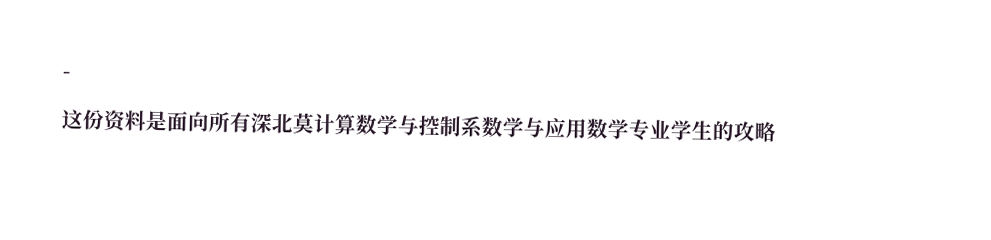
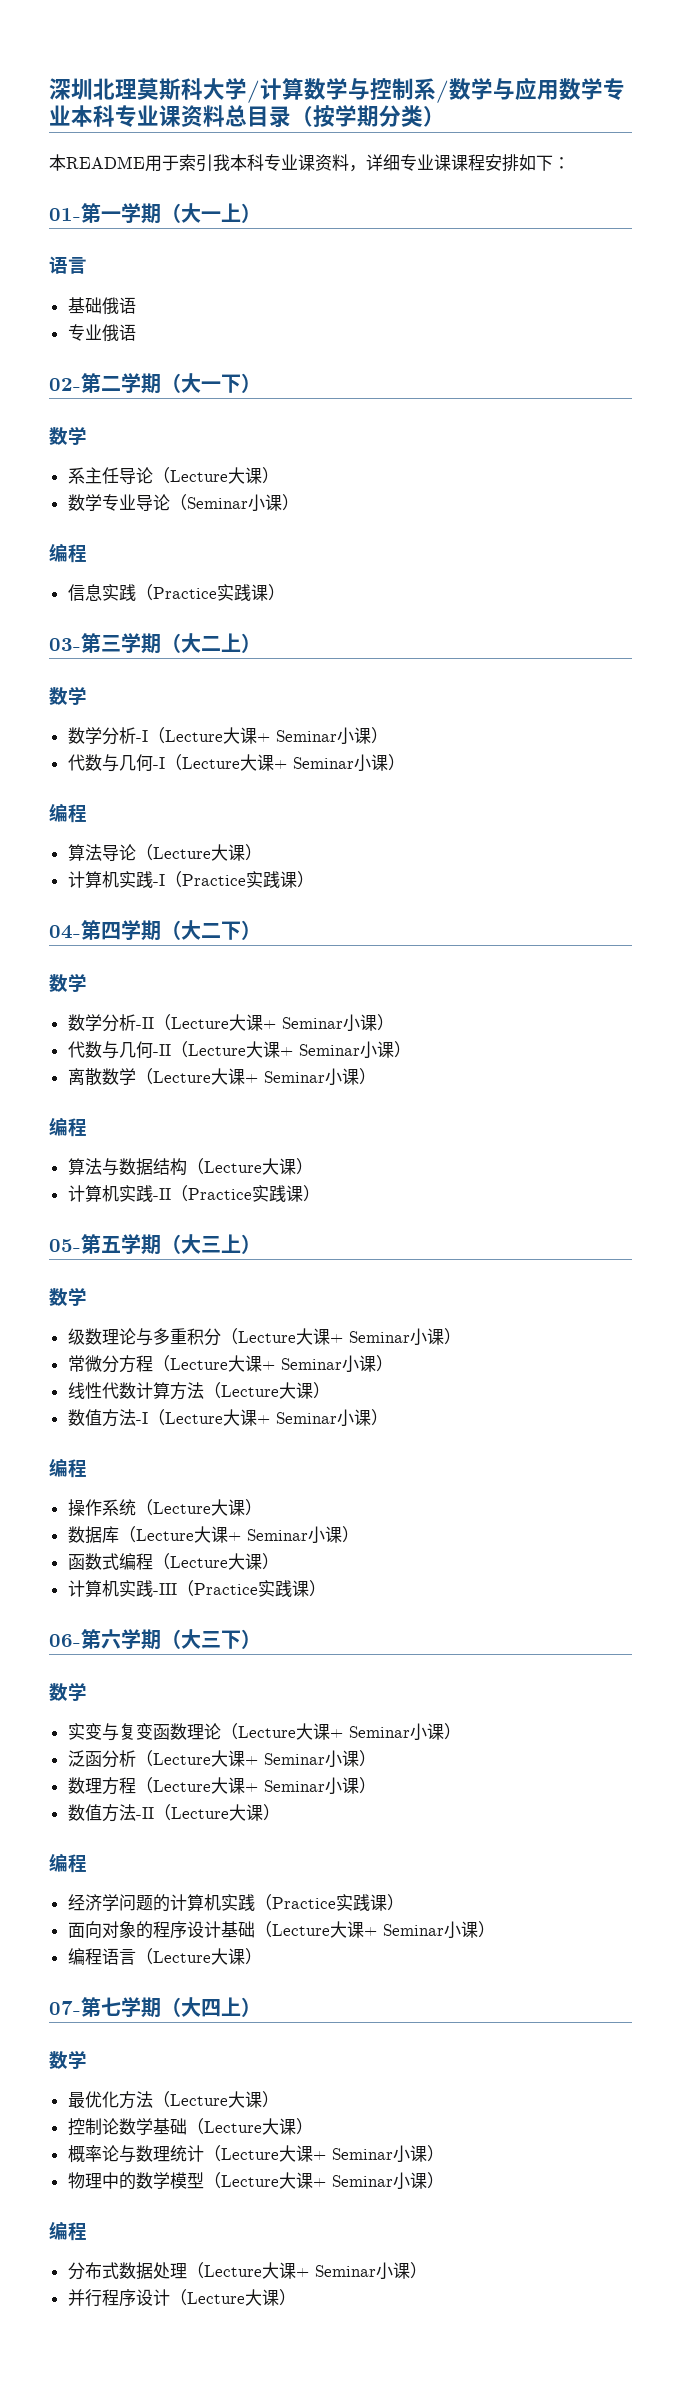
[62,71,71,79] [61,109,315,134] - // 这份资料是面向所有深北莫 -> [49,78,260,103] 深圳北理莫斯科大学/
(483, 126) none -> [436,80,449,103] /
[670,120,777,142] 学生的攻略 -> [71,105,445,128] [49,154,570,172] [49,203,261,224] [49,256,87,274] [67,297,136,315] [67,324,136,342] [49,373,261,394] [49,426,87,445] [67,467,279,484] [67,494,299,512] [49,543,87,563] [67,584,285,601] [49,633,261,654] [49,686,87,705] [67,727,388,745] [67,754,405,772] [49,803,87,823] [67,844,262,861] [67,871,314,888] [49,920,261,941] [49,973,87,992] [67,1014,394,1032] [67,1041,411,1059] [67,1068,376,1086] [49,1117,87,1137] [67,1158,313,1176] [67,1185,320,1202] [49,1234,261,1255] [49,1287,87,1306] [67,1328,461,1346] [67,1355,393,1373] [67,1382,330,1400] [67,1409,388,1427] [49,1458,87,1478] [67,1499,262,1517] [67,1526,359,1544] [67,1553,279,1570] [67,1580,326,1597] [49,1629,261,1650] [49,1682,87,1701] [67,1723,461,1741] [67,1750,376,1768] [67,1777,376,1795] [67,1804,280,1822] [49,1853,87,1873] [67,1894,404,1912] [67,1921,495,1939] [67,1948,262,1965] [49,1997,261,2018] [49,2050,87,2069] [67,2091,279,2109] [67,2118,313,2136] [67,2145,444,2163] [67,2172,444,2190] [49,2221,87,2241] [67,2262,427,2280] [67,2289,296,2307] 本科专业课资料总目录（按学期分类） // 本README用于索引我本科专业课资料，详细专业课课程安排如下： // 01-第一学期（大一上） // 语言 // 基础俄语 // 专业俄语 // 02-第二学期（大一下） // 数学 // 系主任导论（Lecture大课） // 数学专业导论（Seminar小课） // 编程 // 信息实践（Practice实践课） // 03-第三学期（大二上） // 数学 // 数学分析-I（Lecture大课+ Seminar小课） // 代数与几何-I（Lecture大课+ Seminar小课） // 编程 // 算法导论（Lecture大课） // 计算机实践-I（Practice实践课） // 04-第四学期（大二下） // 数学 // 数学分析-II（Lecture大课+ Seminar小课） // 代数与几何-II（Lecture大课+ Seminar小课） // 离散数学（Lecture大课+ Seminar小课） // 编程 // 算法与数据结构（Lecture大课） // 计算机实践-II（Practice实践课） // 05-第五学期（大三上） // 数学 // 级数理论与多重积分（Lecture大课+ Seminar小课） // 常微分方程（Lecture大课+ Seminar小课） // 线性代数计算方法（Lecture大课） // 数值方法-I（Lecture大课+ Seminar小课） // 编程 // 操作系统（Lecture大课） // 数据库（Lecture大课+ Seminar小课） // 函数式编程（Lecture大课） // 计算机实践-III（Practice实践课） // 06-第六学期（大三下） // 数学 // 实变与复变函数理论（Lecture大课+ Seminar小课） // 泛函分析（Lecture大课+ Seminar小课） // 数理方程（Lecture大课+ Seminar小课） // 数值方法-II（Lecture大课） // 编程 // 经济学问题的计算机实践（Practice实践课） // 面向对象的程序设计基础（Lecture大课+ Seminar小课） // 编程语言（Lecture大课） // 07-第七学期（大四上） // 数学 // 最优化方法（Lecture大课） // 控制论数学基础（Lecture大课） // 概率论与数理统计（Lecture大课+ Seminar小课） // 物理中的数学模型（Lecture大课+ Seminar小课） // 编程 // 分布式数据处理（Lecture大课+ Seminar小课） // 并行程序设计（Lecture大课）

